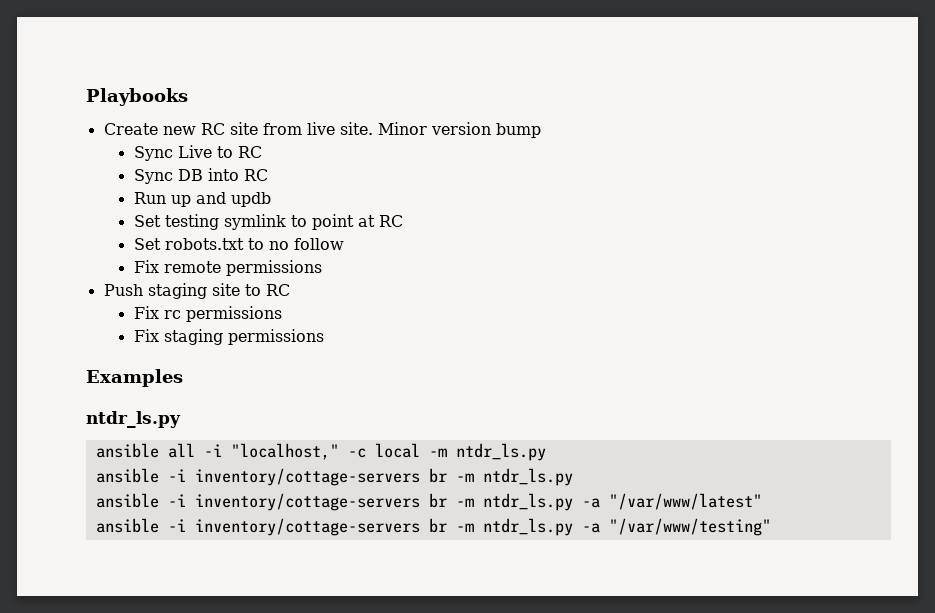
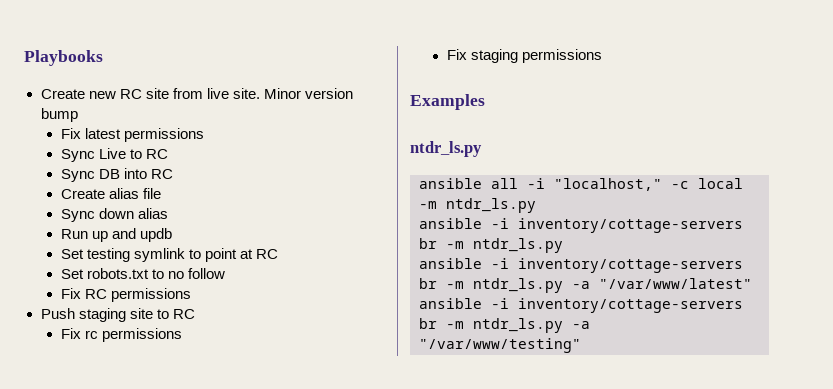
(541, 130) none -> [60,128,204,142] // Fix latest permissions
(268, 175) none -> [60,188,161,199] [60,208,168,222] // Create alias file // Sync down alias
[163,261,221,273] remote -> [84,289,107,299] RC

